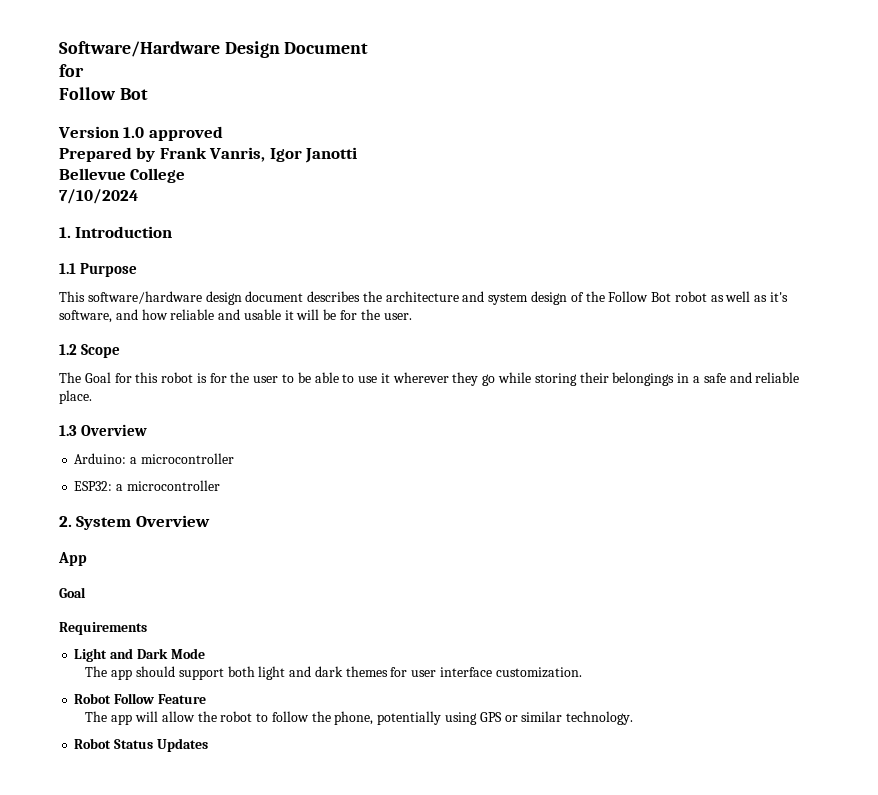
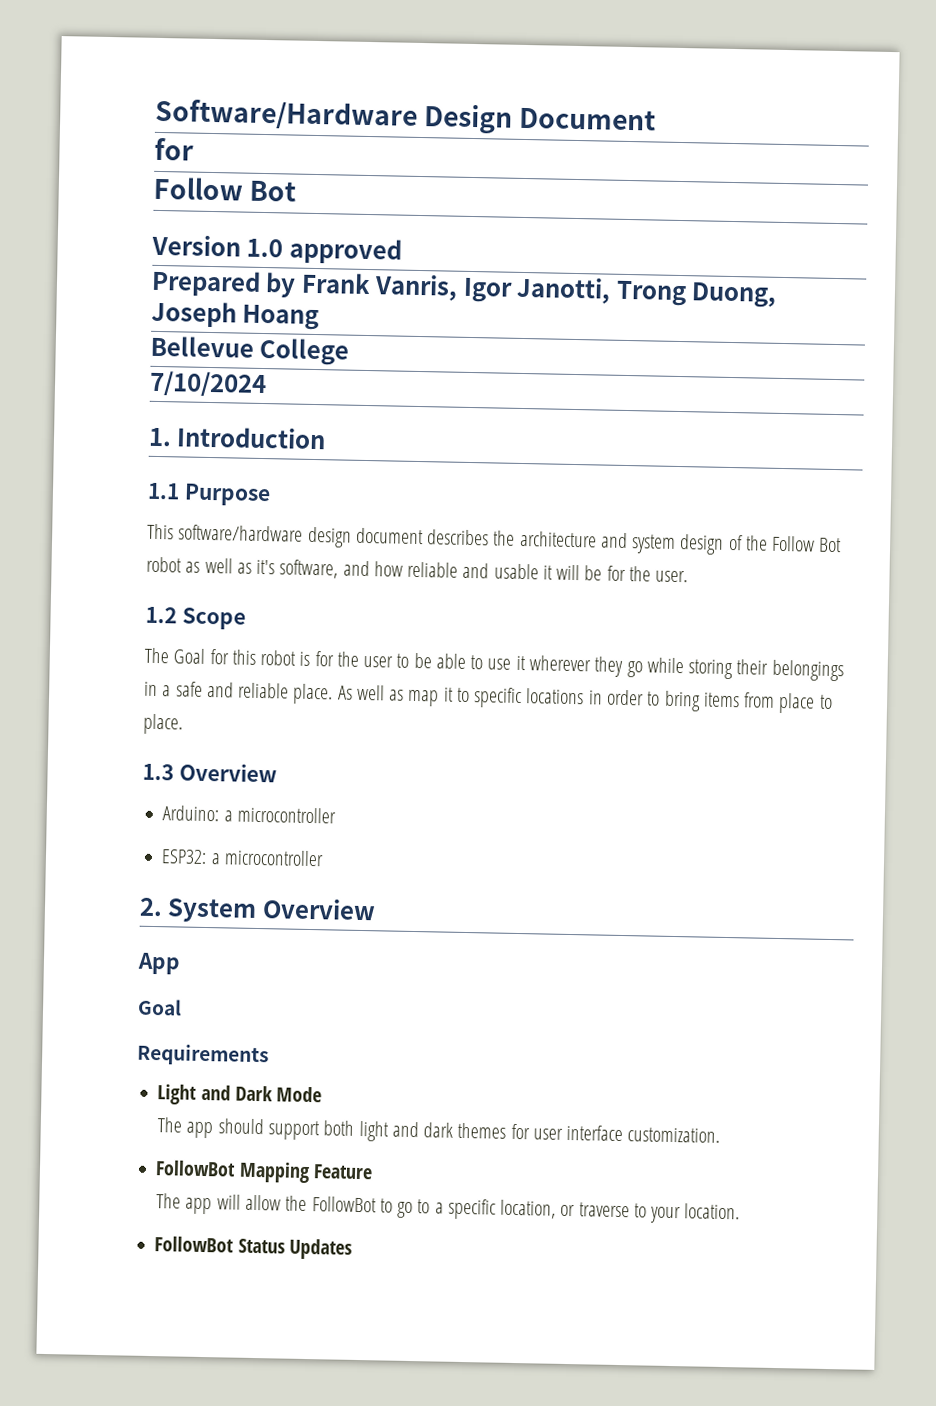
[305,147,358,163] Janotti -> [516,276,778,308] [151,300,320,331] Janotti, Trong Duong, Joseph Hoang
(92, 397) none -> [337,684,833,714] [143,713,183,735] As well as map it to specific locations in order to bring items from place to place.
[74,693,155,704] Robot Follow -> [155,1160,310,1184] FollowBot Mapping
[220,711,634,725] [74,738,112,749] robot to follow the phone, potentially using GPS or similar technology. // Robot -> [311,1196,741,1224] [154,1236,235,1253] FollowBot to go to a specific location, or traverse to your location. // FollowBot

